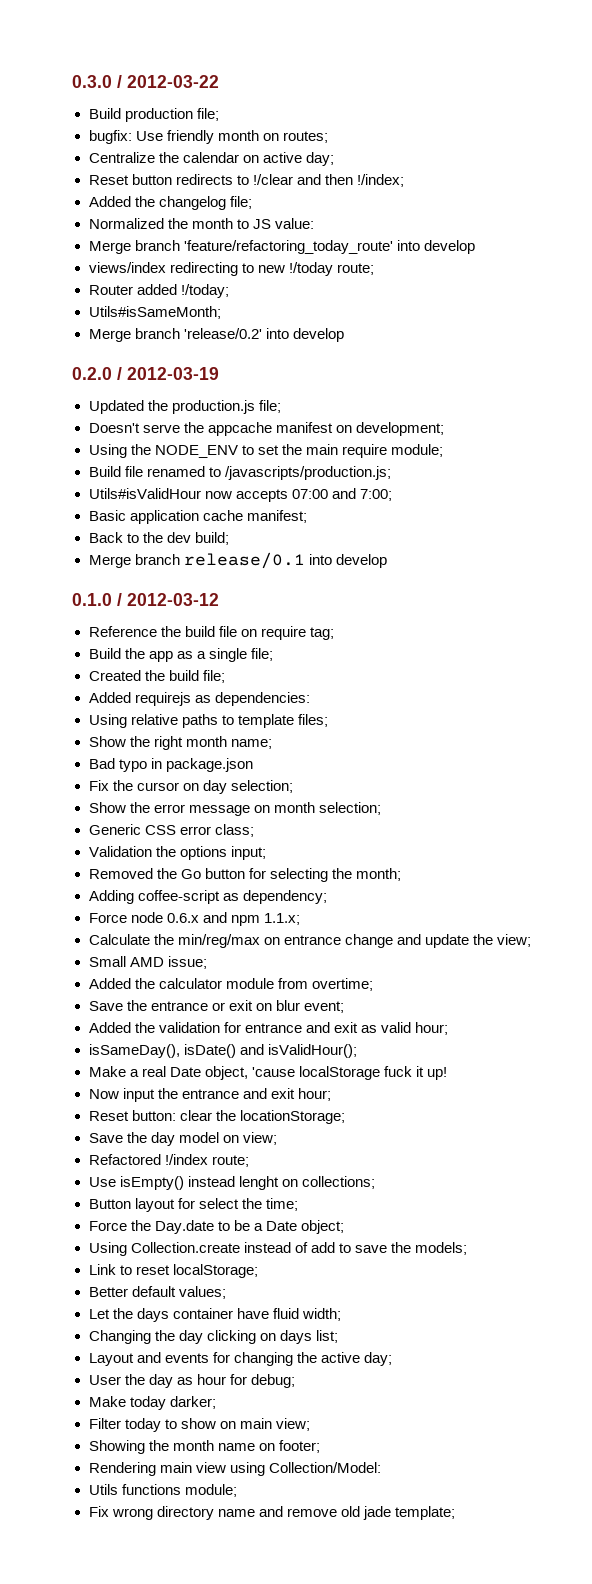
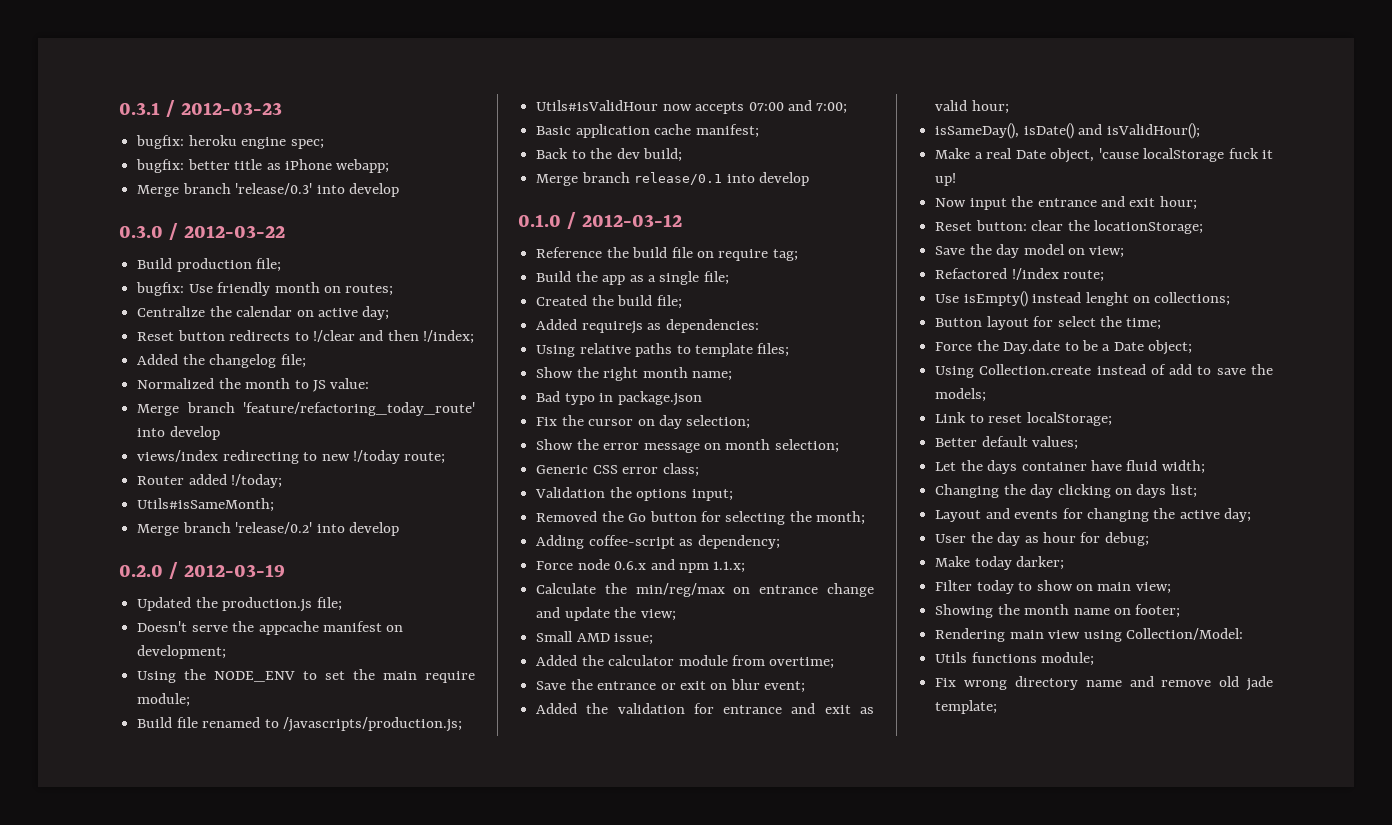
(72, 81) none -> [119,100,283,117] [136,135,324,149] [136,159,390,173] [137,183,399,197] 0.3.1 / 2012-03-23 // bugfix: heroku engine spec; // bugfix: better title as iPhone webapp; // Merge branch 'release/0.3' into develop //

